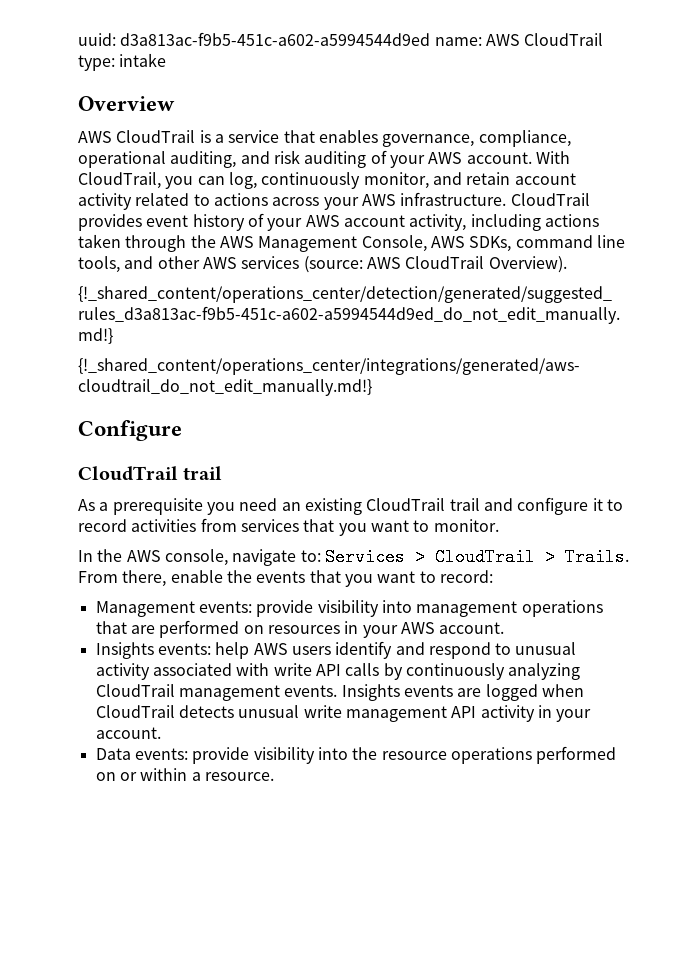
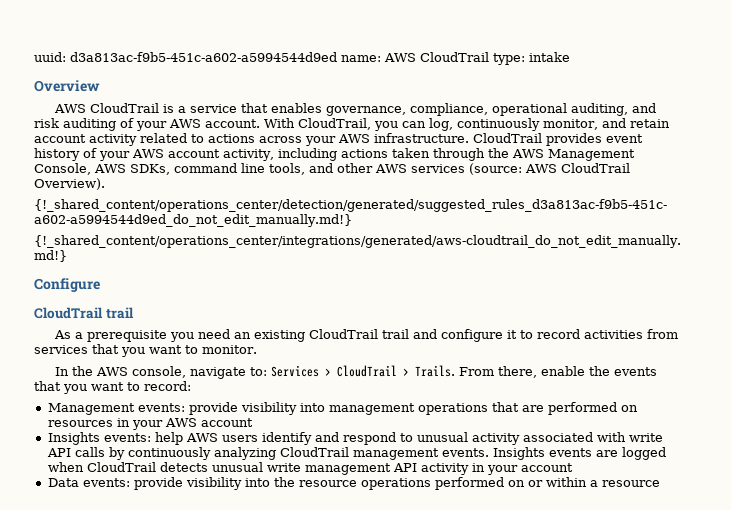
[439,622,505,634] account. -> [200,418,253,427] account
[95,727,161,739] account. -> [520,463,573,472] account
[204,772,274,781] resource. -> [601,480,660,487] resource

